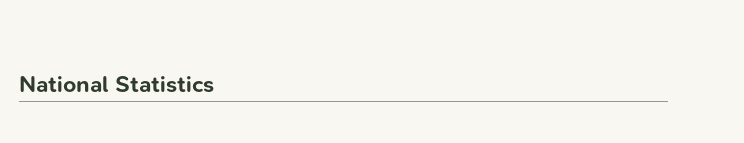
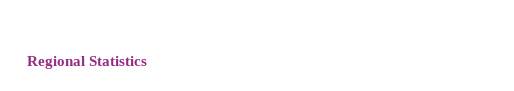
[19,75,109,92] National -> [27,56,85,69] Regional

